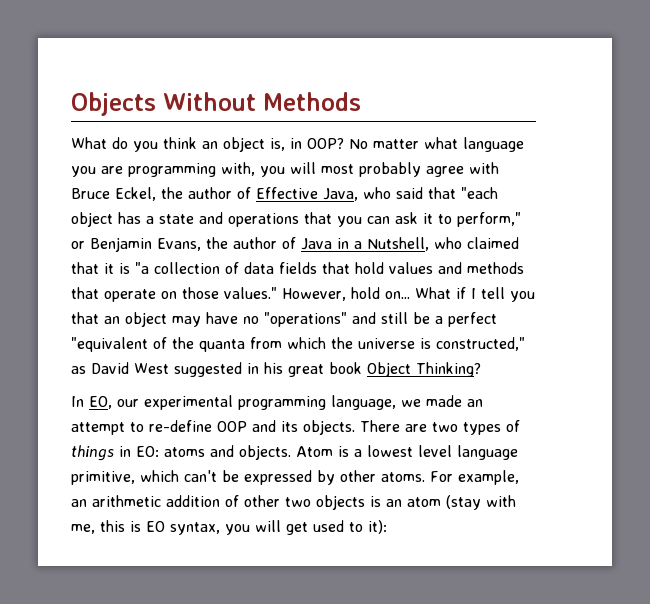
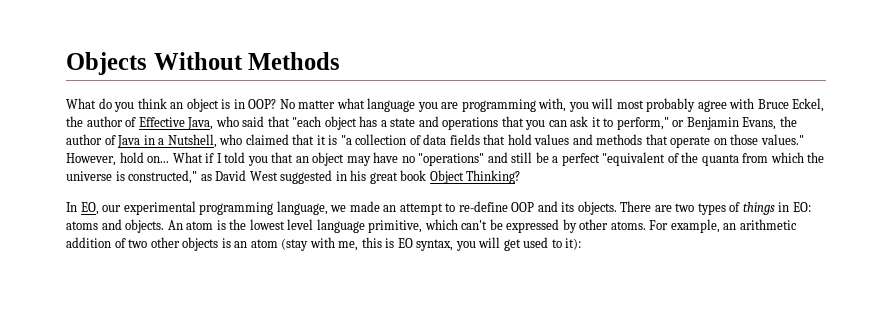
[270,138,285,151] is, -> [221,99,231,109] is
[481,287,505,299] tell -> [224,152,246,163] told
[296,446,362,457] Atom is a -> [167,219,247,230] An atom is the
[244,495,311,507] other two -> [128,237,180,248] two other

